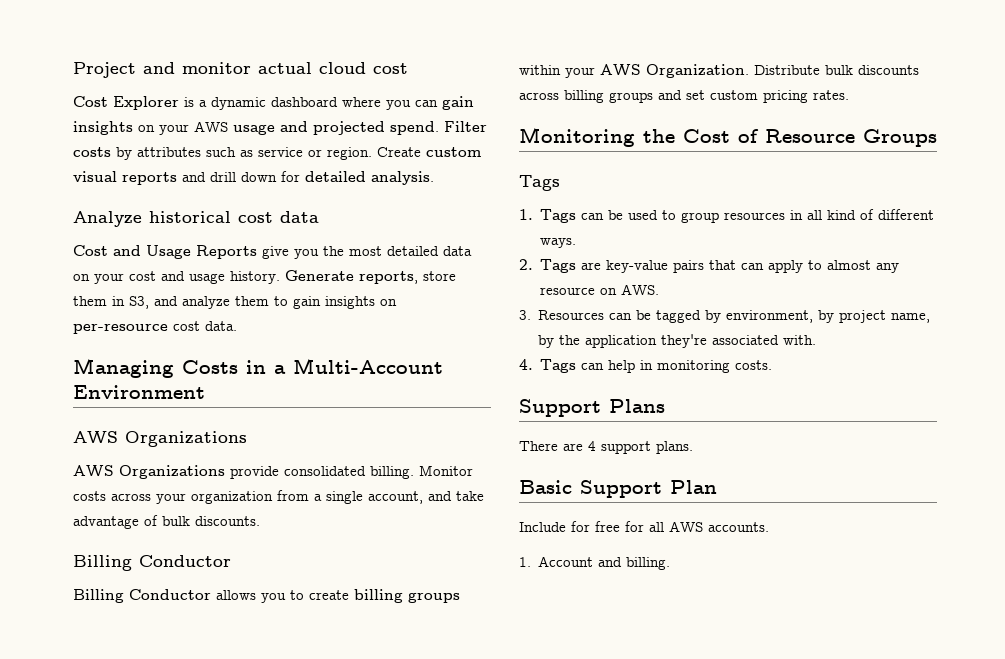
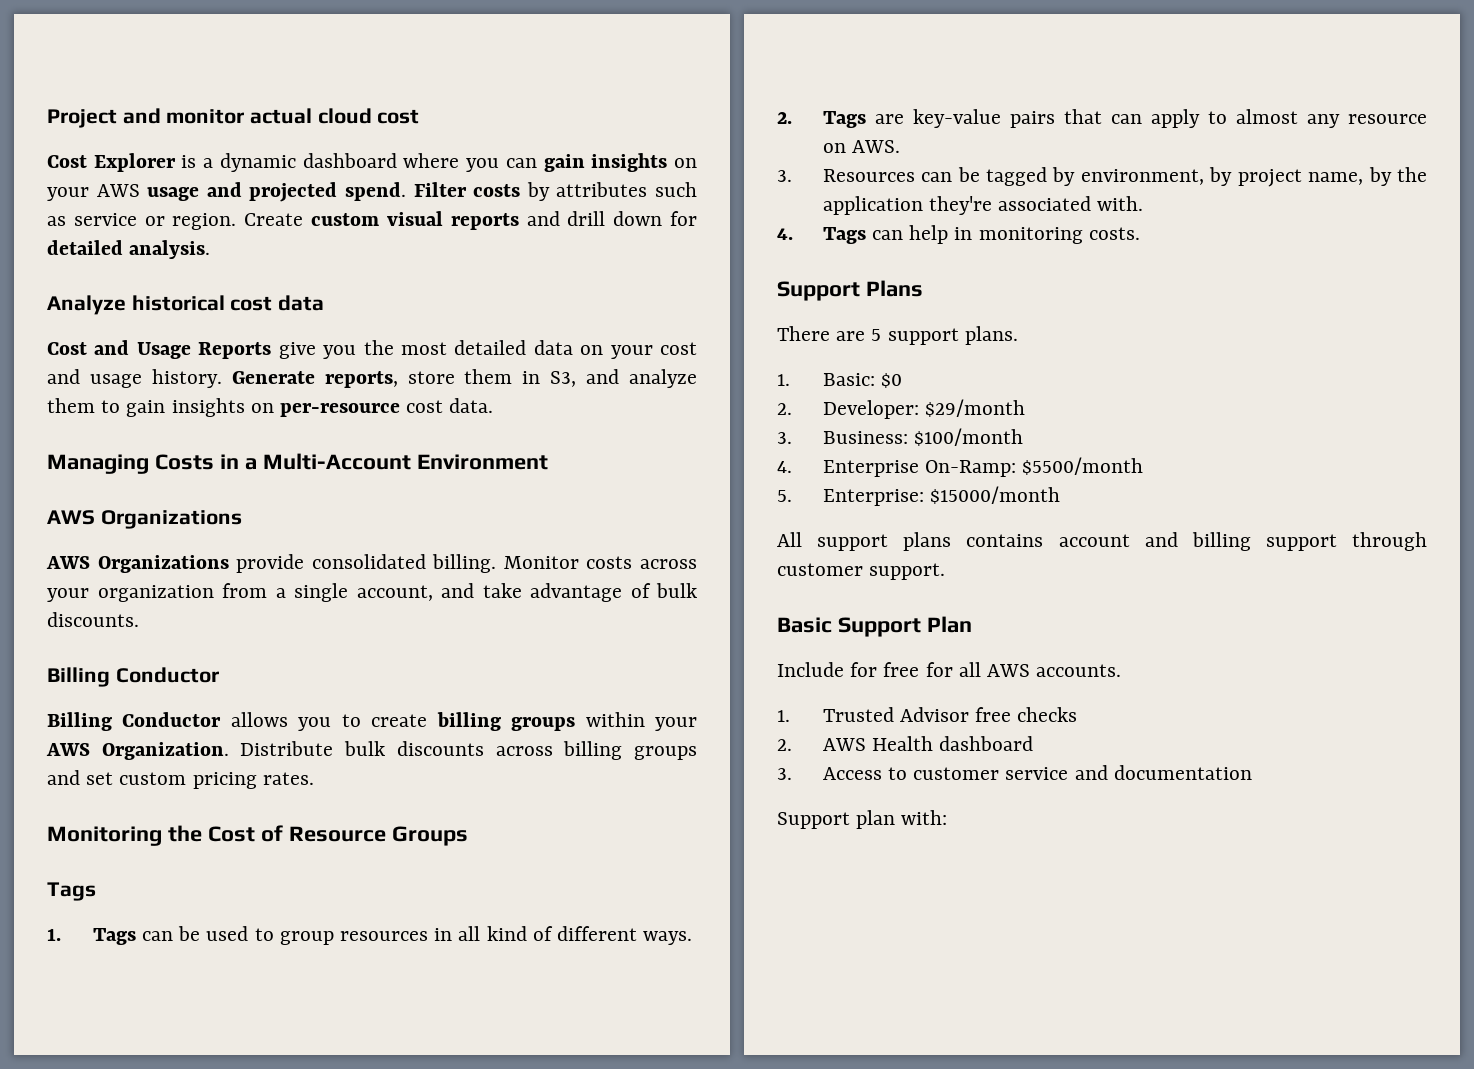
[588,441,596,451] 4 -> [871,329,882,341] 5
(693, 447) none -> [777,373,902,388] [777,399,1025,419] [777,428,1023,446] [777,457,1144,477] [777,486,1060,506] [777,532,1427,551] [777,563,946,580] // 1. Basic: $0 // 2. Developer: $29/month // 3. Business: $100/month // 4. Enterprise On-Ramp: $5500/month // 5. Enterprise: $15000/month // All support plans contains account and billing support through customer support.
[538,556,671,570] Account and billing. -> [822,707,1078,722] [777,736,1034,751] [777,765,1252,780] [777,810,948,829] Trusted Advisor free checks // 2. AWS Health dashboard // 3. Access to customer service and documentation // Support plan with:

